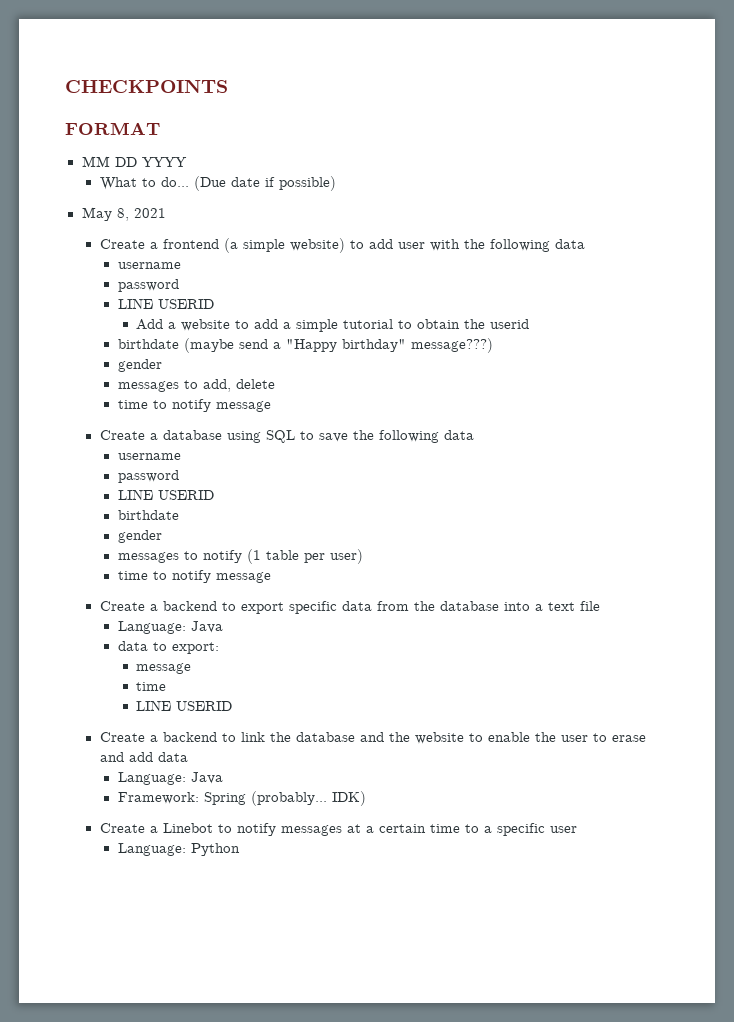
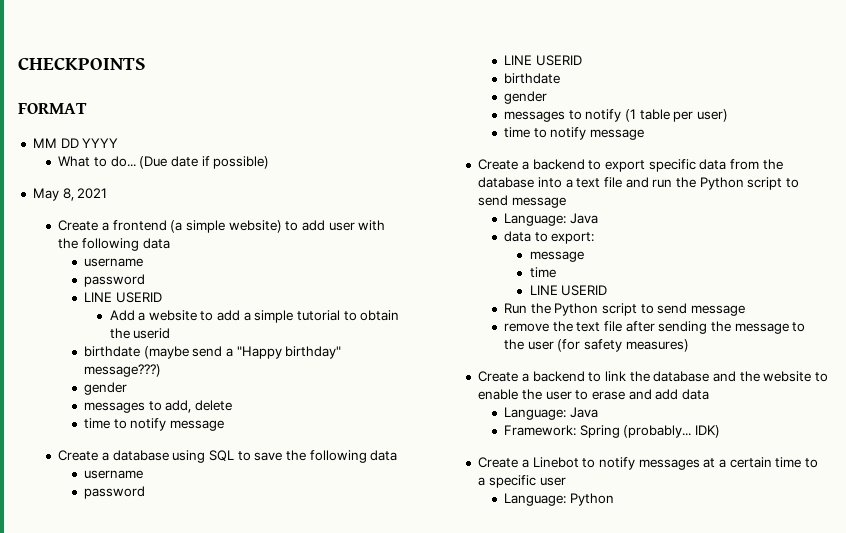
(600, 606) none -> [625,177,799,190] [478,195,567,208] and run the Python script to send message
(233, 706) none -> [503,303,745,316] [503,321,806,334] [503,339,689,352] // Run the Python script to send message // remove the text file after sending the message to the user (for safety measures)

